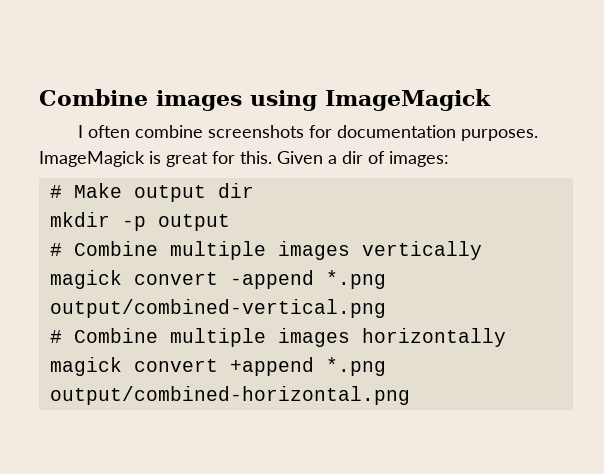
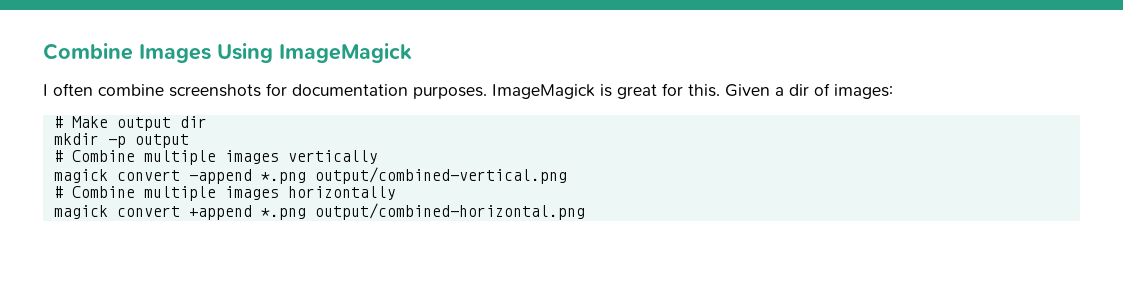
[39,89,317,111] Combine images using -> [43,43,273,63] Combine Images Using

